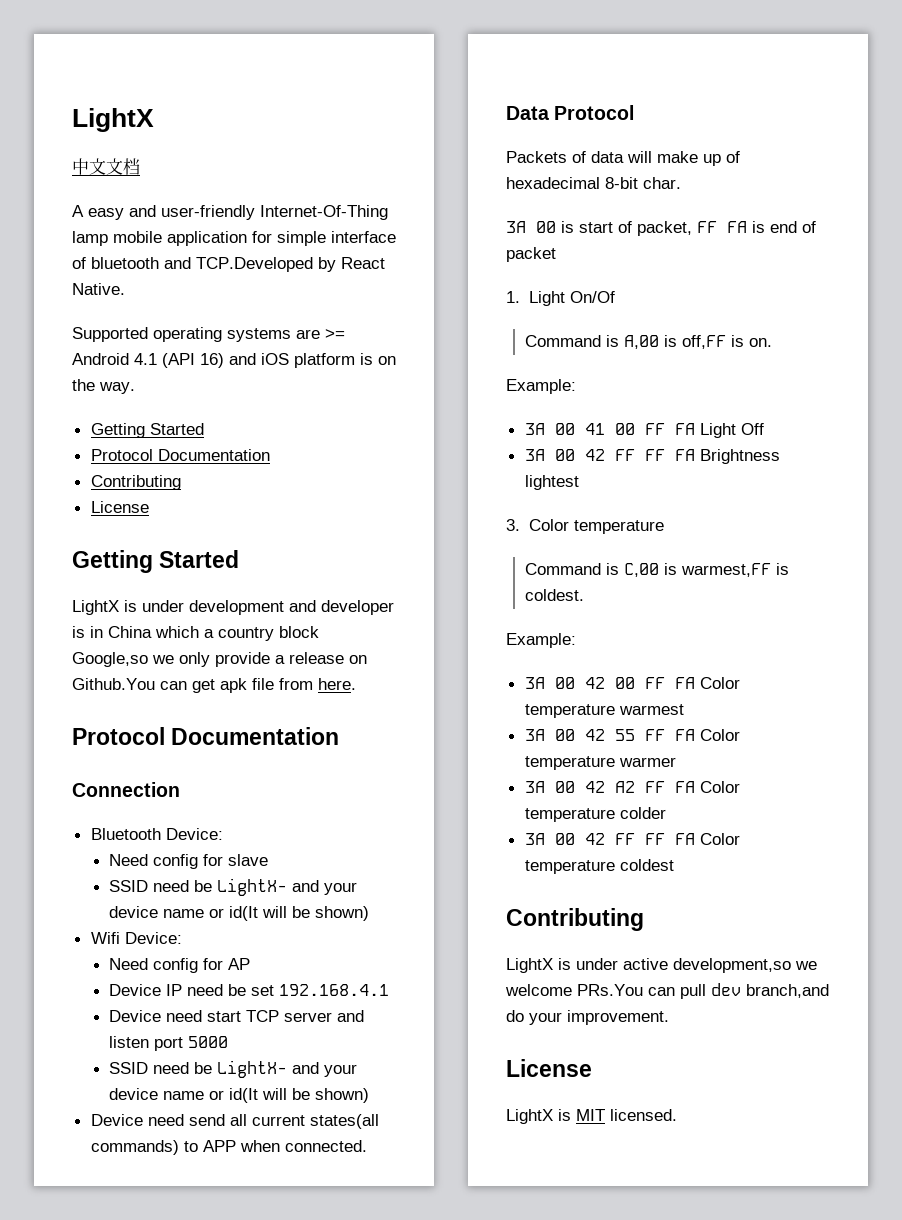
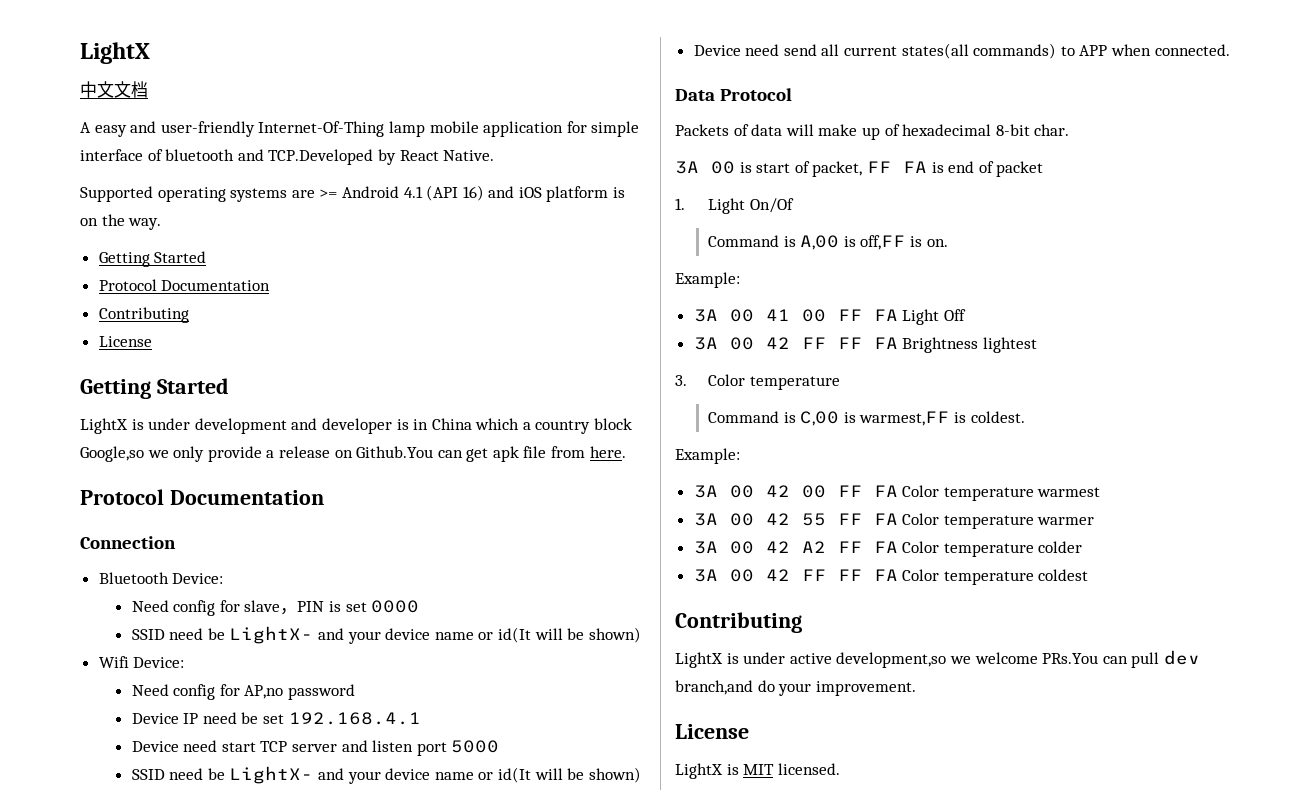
(269, 860) none -> [280,600,420,615] ，PIN is set 0000
[228,958,251,970] AP -> [244,684,356,700] AP,no password

